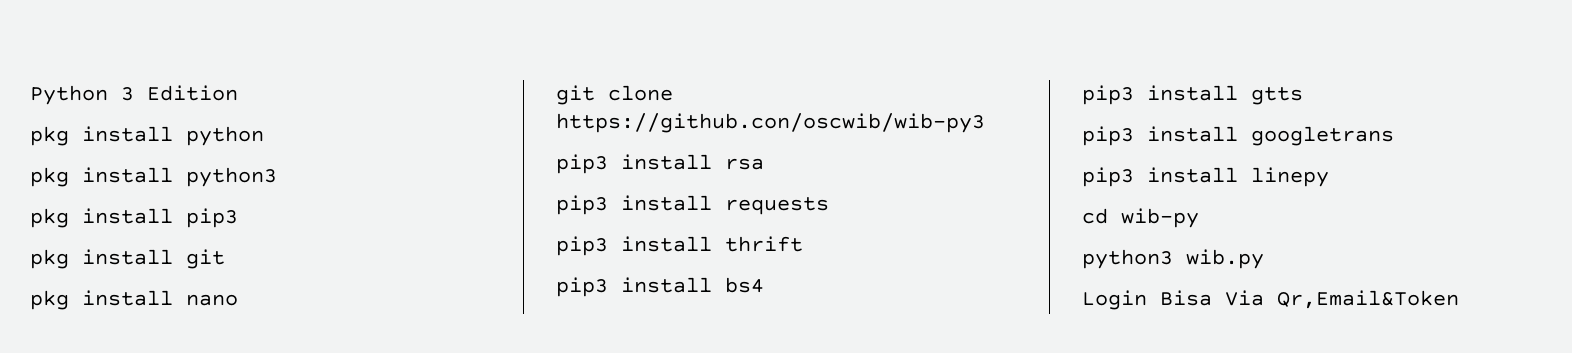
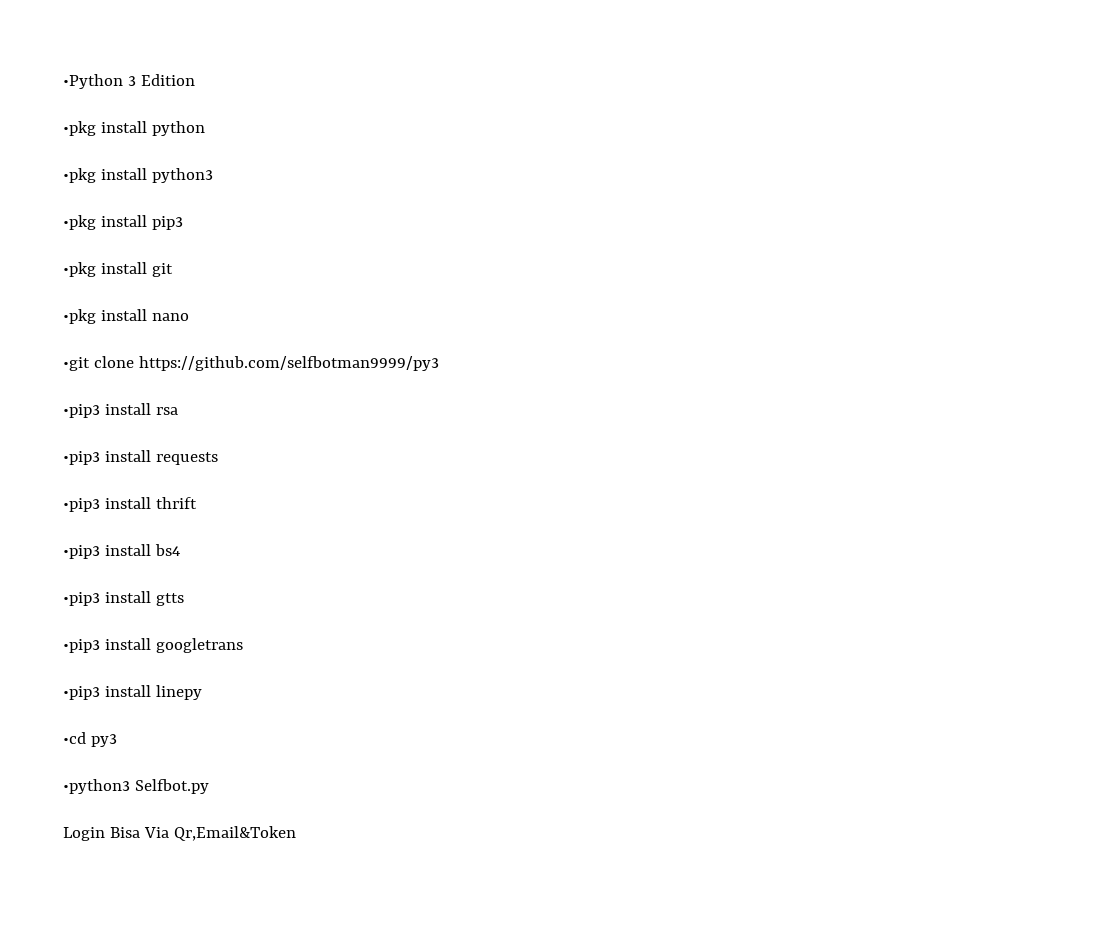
[30,85,108,105] Python -> [63,74,123,89] •Python
[30,126,69,146] pkg -> [63,121,96,136] •pkg
[30,167,69,187] pkg -> [63,168,96,183] •pkg
[30,208,69,228] pkg -> [63,215,96,230] •pkg
[30,249,69,269] pkg -> [63,262,96,277] •pkg
[30,290,69,310] pkg -> [63,309,96,324] •pkg
[556,85,673,105] [556,113,985,133] [556,154,608,174] git clone https://github.con/oscwib/wib-py3 // pip3 -> [63,356,439,371] [63,404,100,418] •git clone https://github.com/selfbotman9999/py3 // •pip3
[556,195,608,215] pip3 -> [63,451,100,465] •pip3
[556,236,608,256] pip3 -> [63,498,100,512] •pip3
[556,277,608,297] pip3 -> [63,545,100,559] •pip3
[1082,85,1134,105] pip3 -> [63,592,100,606] •pip3
[1082,126,1134,146] pip3 -> [63,639,100,653] •pip3
[1082,167,1134,187] pip3 -> [63,686,100,700] •pip3
[1082,208,1199,228] [1082,249,1264,269] cd wib-py // python3 wib.py -> [63,732,117,747] [63,779,209,794] •cd py3 // •python3 Selfbot.py

